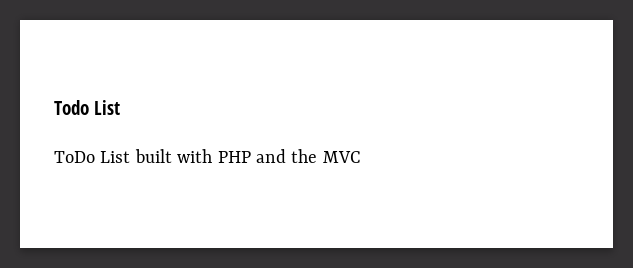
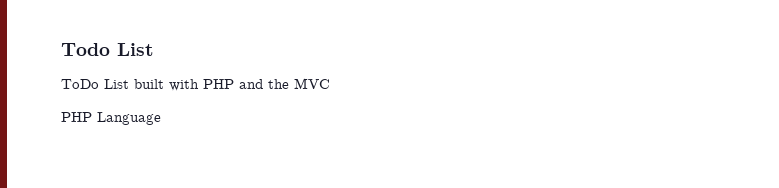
(360, 157) none -> [61,112,161,125] // PHP Language

